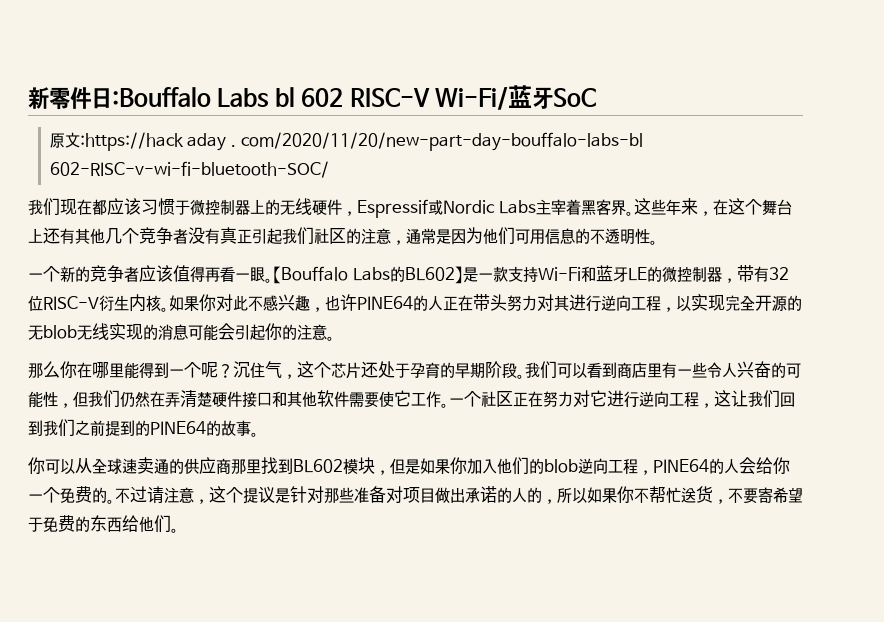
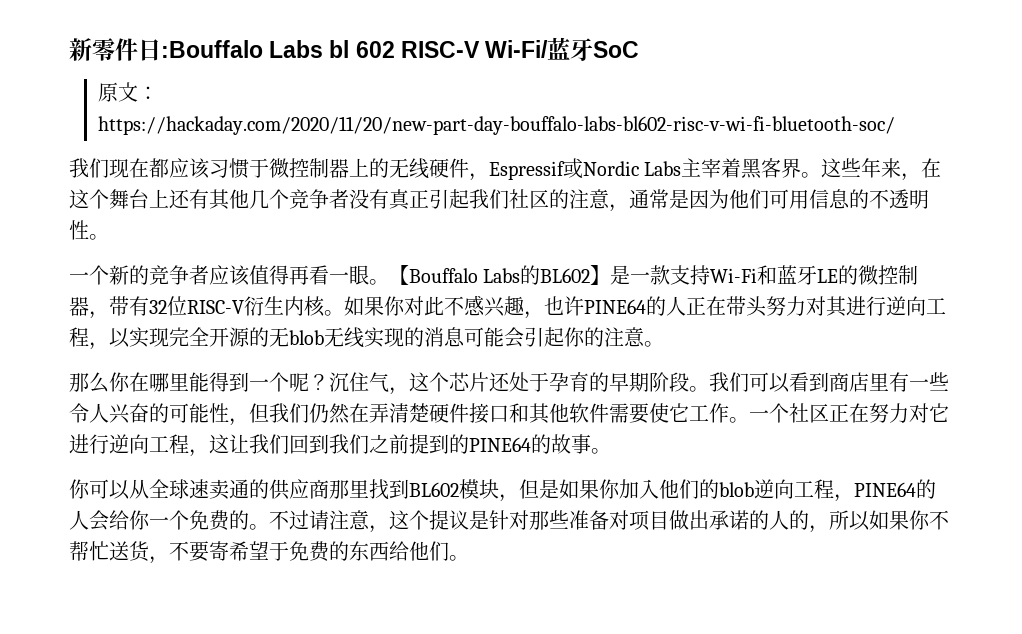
[79,132,643,151] [49,161,329,178] :https://hack aday . com/2020/11/20/new-part-day-bouffalo-labs-bl 602-RISC-v-wi-fi-bluetooth-SOC/ -> [138,86,159,100] [98,116,896,135] ：https://hackaday.com/2020/11/20/new-part-day-bouffalo-labs-bl602-risc-v-wi-fi-bluetooth-soc/

